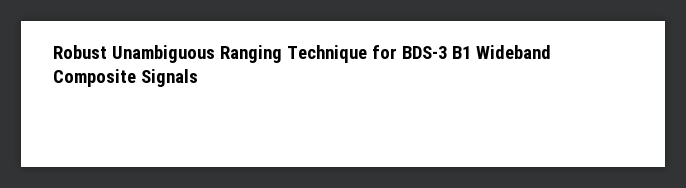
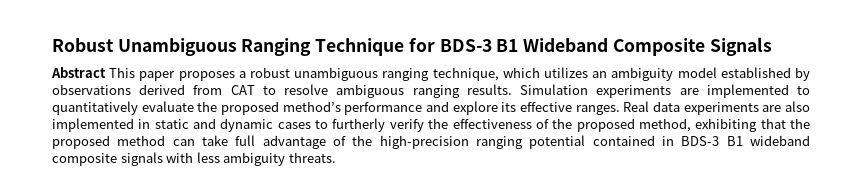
(198, 78) none -> [51,67,811,81] [52,84,811,98] [52,101,810,115] [52,118,811,132] [52,135,811,149] [52,152,336,166] // Abstract This paper proposes a robust unambiguous ranging technique, which utilizes an ambiguity model established by observations derived from CAT to resolve ambiguous ranging results. Simulation experiments are implemented to quantitatively evaluate the proposed method’s performance and explore its effective ranges. Real data experiments are also implemented in static and dynamic cases to furtherly verify the effectiveness of the proposed method, exhibiting that the proposed method can take full advantage of the high-precision ranging potential contained in BDS-3 B1 wideband composite signals with less ambiguity threats.

